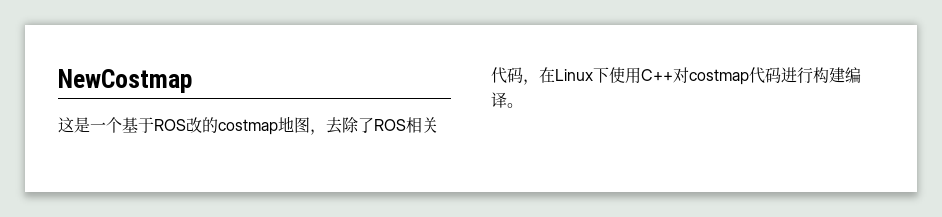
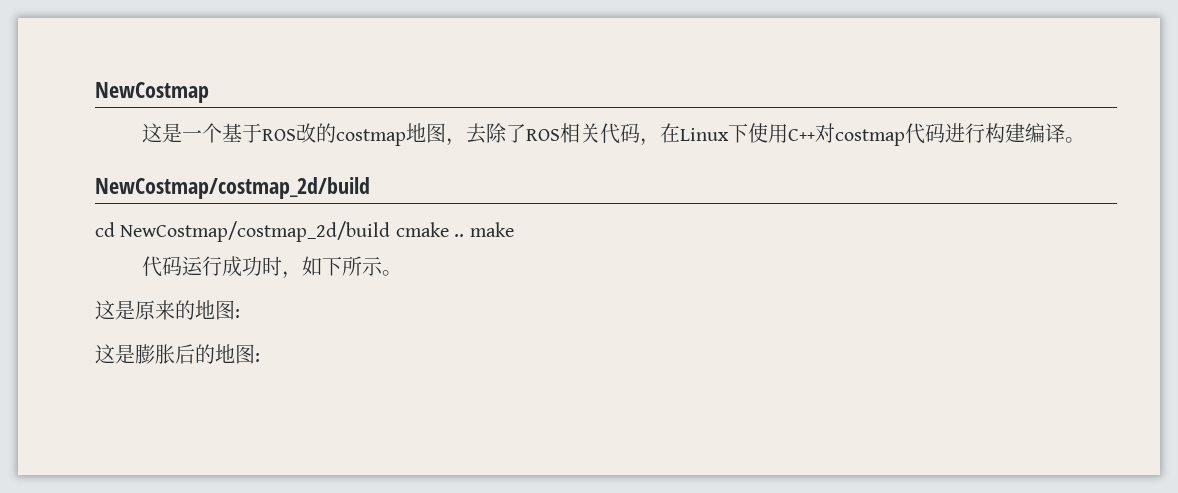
(523, 105) none -> [95,177,370,199] [95,221,514,242] [141,256,402,279] [95,300,240,320] [95,344,260,364] // NewCostmap/costmap_2d/build // cd NewCostmap/costmap_2d/build cmake .. make // 代码运行成功时，如下所示。 // 这是原来的地图: // 这是膨胀后的地图:

